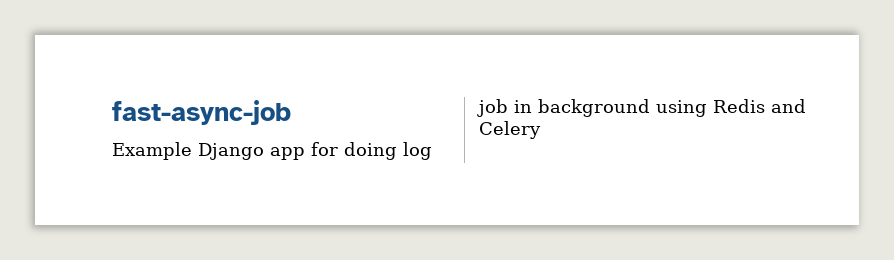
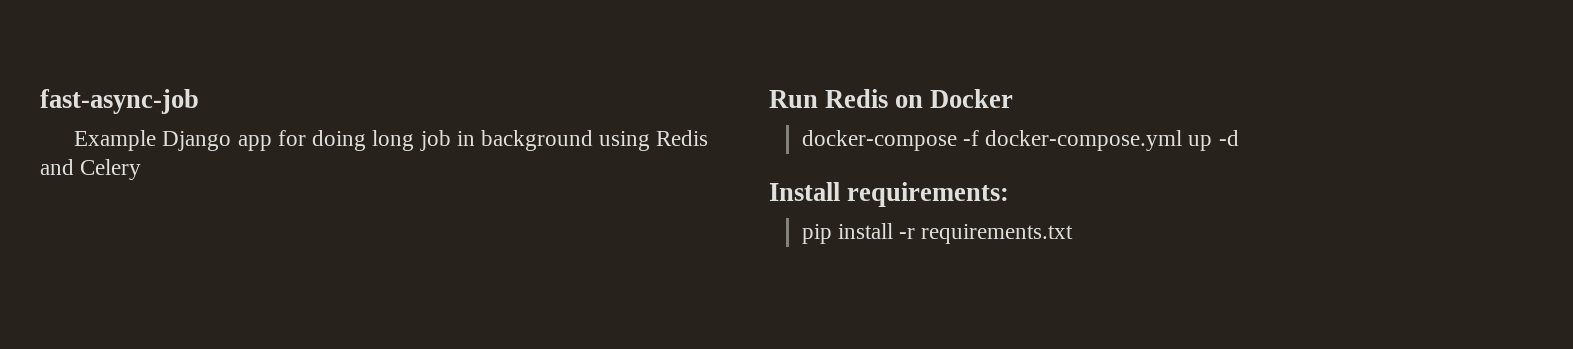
[403,142,432,160] log -> [372,130,415,151] long
(541, 130) none -> [769,89,1014,108] [801,130,1239,151] [769,182,1010,207] [801,223,1074,244] // Run Redis on Docker // docker-compose -f docker-compose.yml up -d // Install requirements: // pip install -r requirements.txt

